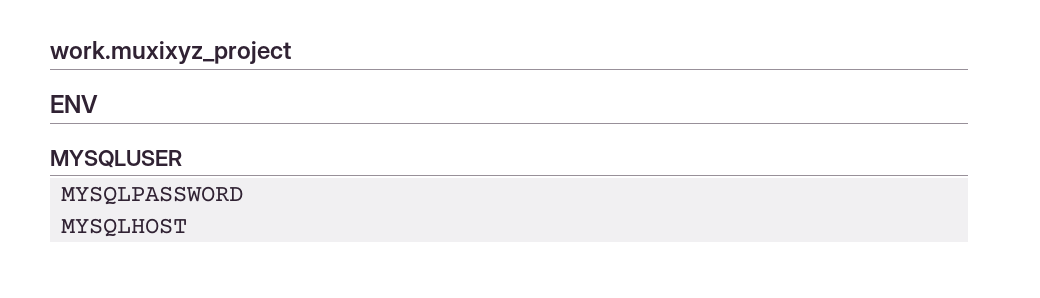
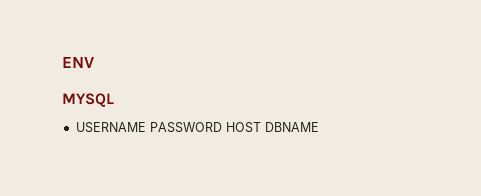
[50,41,291,64] work.muxixyz_project // -> (62, 62) none
[50,150,182,168] [61,186,244,205] [61,218,188,237] MYSQLUSER // MYSQLPASSWORD // MYSQLHOST -> [62,93,114,107] [75,122,319,133] MYSQL // USERNAME PASSWORD HOST DBNAME

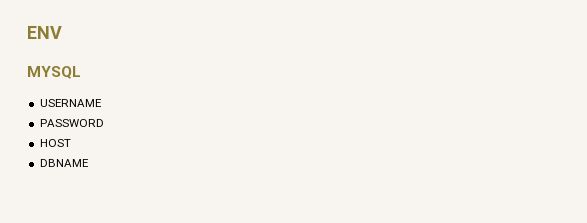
(146, 127) none -> (102, 103) //
(222, 127) none -> (104, 123) //
(261, 127) none -> (71, 143) //

